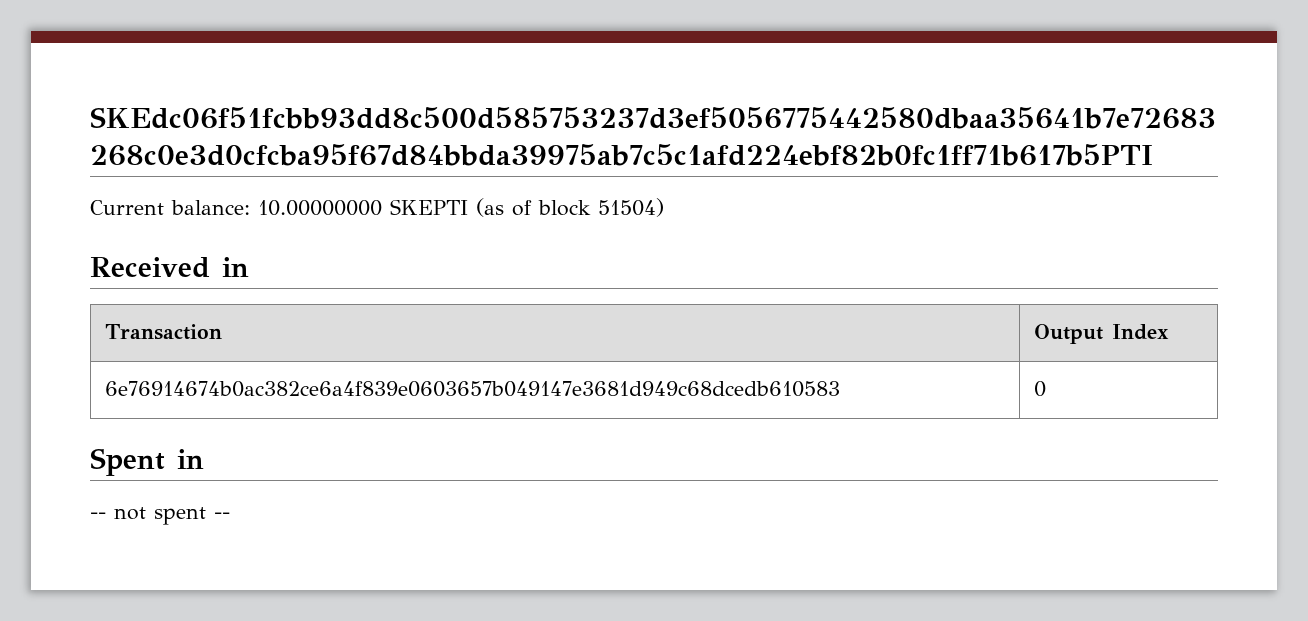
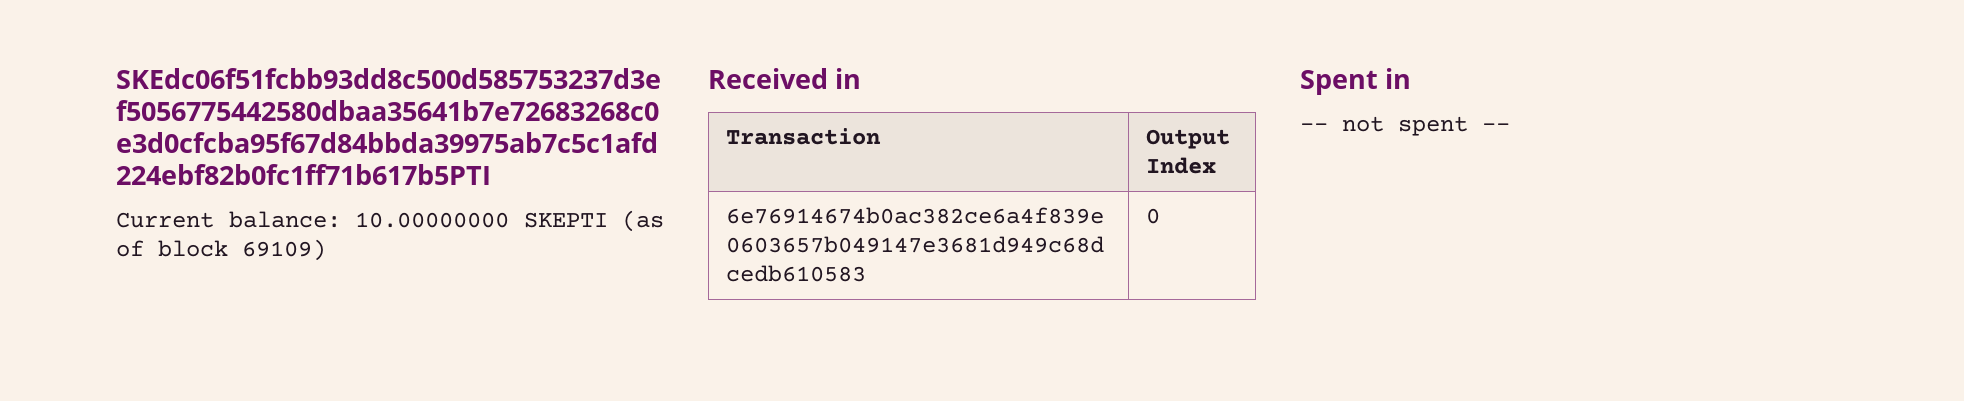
[598,198,664,217] 51504) -> [242,239,326,261] 69109)

